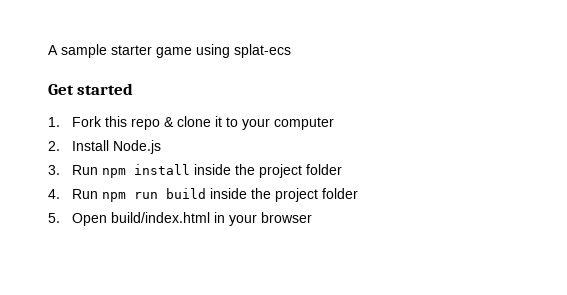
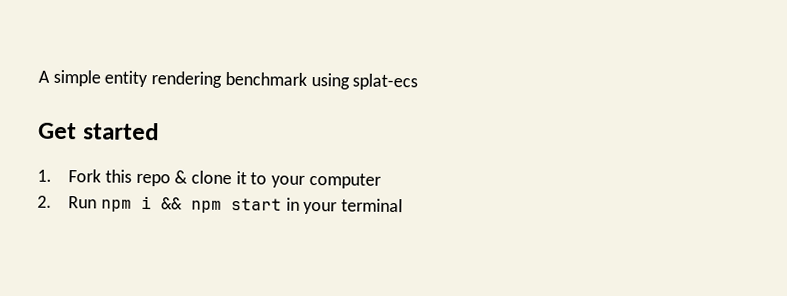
[61,44,192,58] sample starter game -> [52,69,307,88] simple entity rendering benchmark
[71,140,161,154] [48,164,342,178] [48,188,358,202] [48,212,210,226] Install Node.js // 3. Run npm install inside the project folder // 4. Run npm run build inside the project folder // 5. Open build/index.html -> [68,195,282,213] Run npm i && npm start
[260,212,312,223] browser -> [340,198,403,213] terminal

